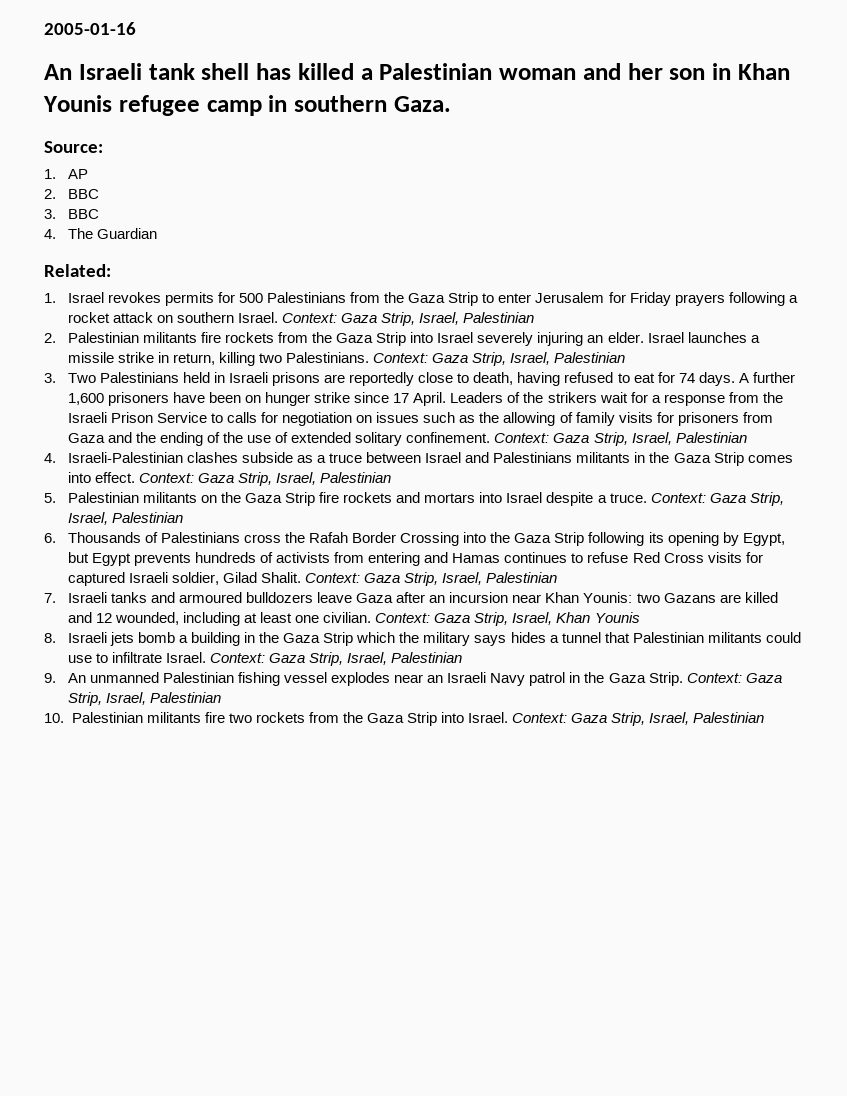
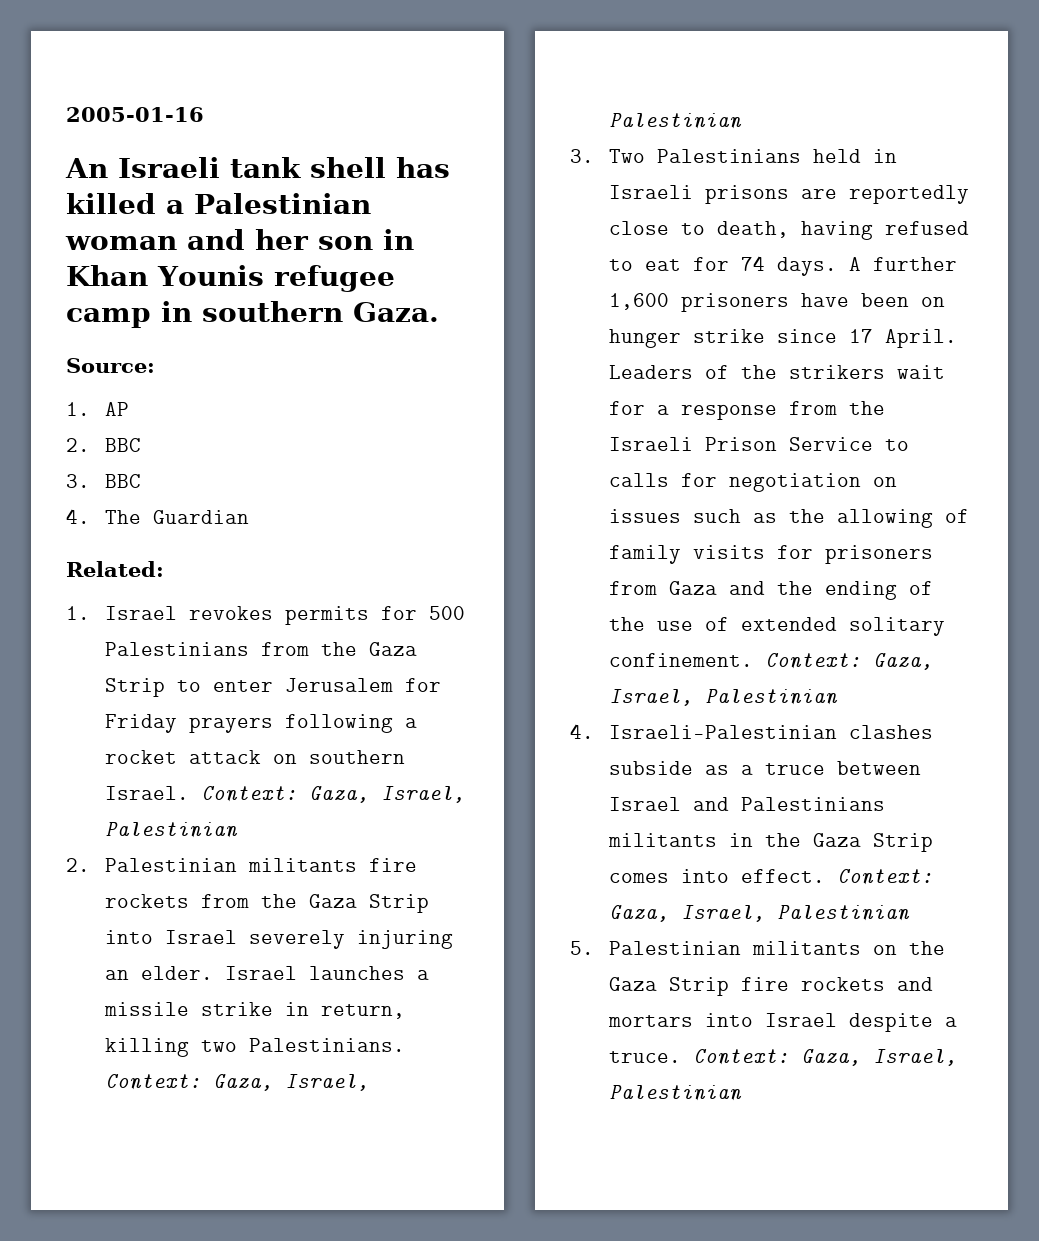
[341,312,416,326] Gaza Strip, -> [309,786,370,803] Gaza,
[432,352,507,366] Gaza Strip, -> [213,1074,274,1091] Gaza,
[553,432,628,446] Gaza Strip, -> [873,653,934,670] Gaza,
[198,472,273,486] Gaza Strip, -> [609,905,670,922] Gaza,
[709,492,784,506] [67,512,183,525] [44,532,785,546] [67,552,763,566] [67,572,558,586] [44,592,778,603] [67,612,640,626] [44,632,801,646] [67,652,463,666] [44,672,782,686] [67,692,221,706] [44,712,765,726] Gaza Strip, Israel, Palestinian // 6. Thousands of Palestinians cross the Rafah Border Crossing into the Gaza Strip following its opening by Egypt, but Egypt prevents hundreds of activists from entering and Hamas continues to refuse Red Cross visits for captured Israeli soldier, Gilad Shalit. Context: Gaza Strip, Israel, Palestinian // 7. Israeli tanks and armoured bulldozers leave Gaza after an incursion near Khan Younis: two Gazans are killed and 12 wounded, including at least one civilian. Context: Gaza Strip, Israel, Khan Younis // 8. Israeli jets bomb a building in the Gaza Strip which the military says hides a tunnel that Palestinian militants could use to infiltrate Israel. Context: Gaza Strip, Israel, Palestinian // 9. An unmanned Palestinian fishing vessel explodes near an Israeli Navy patrol in the Gaza Strip. Context: Gaza Strip, Israel, Palestinian // 10. Palestinian militants fire two rockets from the Gaza Strip into Israel. Context: Gaza Strip, Israel, Palestinian -> [801,1049,958,1066] [609,1085,743,1101] Gaza, Israel, Palestinian

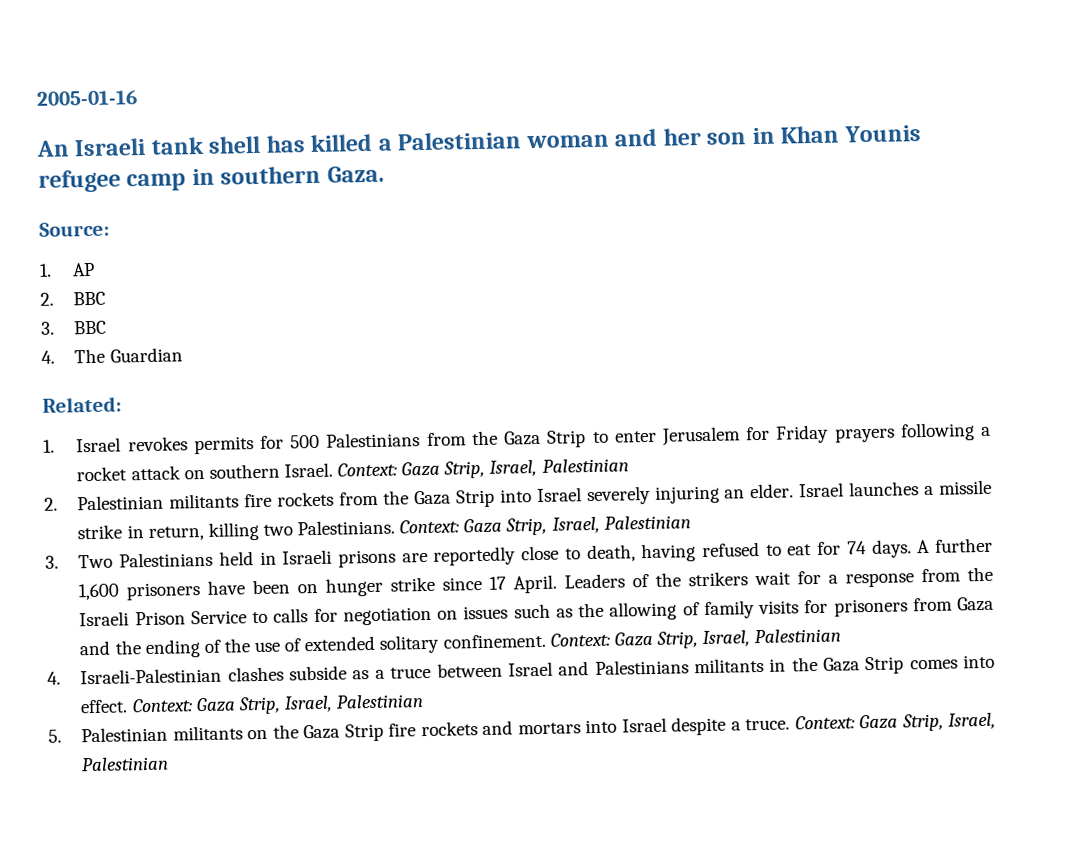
[309,786,370,803] Gaza, -> [401,460,486,479] Gaza Strip,
[213,1074,274,1091] Gaza, -> [463,517,548,536] Gaza Strip,
[873,653,934,670] Gaza, -> [613,631,698,649] Gaza Strip,
[609,905,670,922] Gaza, -> [195,696,281,715] Gaza Strip,
[801,1049,862,1066] Gaza, -> [859,713,944,732] Gaza Strip,

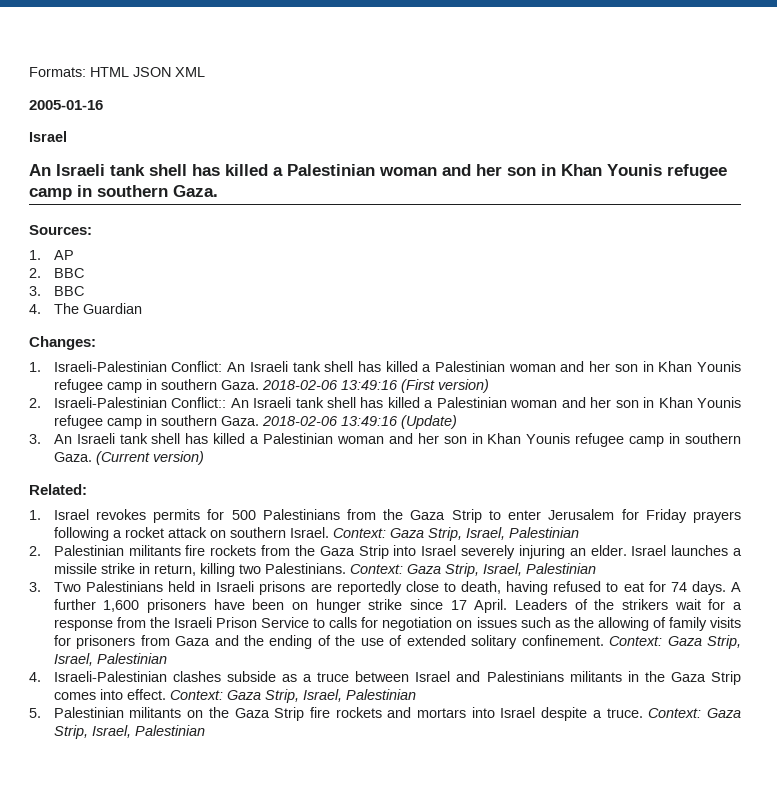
(36, 98) none -> [29,67,205,77] Formats: HTML JSON XML //
(138, 98) none -> [29,131,67,142] // Israel
[39,221,110,237] Source: -> [29,225,92,235] Sources:
(183, 355) none -> [29,336,96,350] [29,361,741,372] [53,379,489,393] [29,397,741,408] [53,415,457,429] [29,433,741,447] [53,451,204,465] // Changes: // 1. Israeli-Palestinian Conflict: An Israeli tank shell has killed a Palestinian woman and her son in Khan Younis refugee camp in southern Gaza. 2018-02-06 13:49:16 (First version) // 2. Israeli-Palestinian Conflict:: An Israeli tank shell has killed a Palestinian woman and her son in Khan Younis refugee camp in southern Gaza. 2018-02-06 13:49:16 (Update) // 3. An Israeli tank shell has killed a Palestinian woman and her son in Khan Younis refugee camp in southern Gaza. (Current version)

